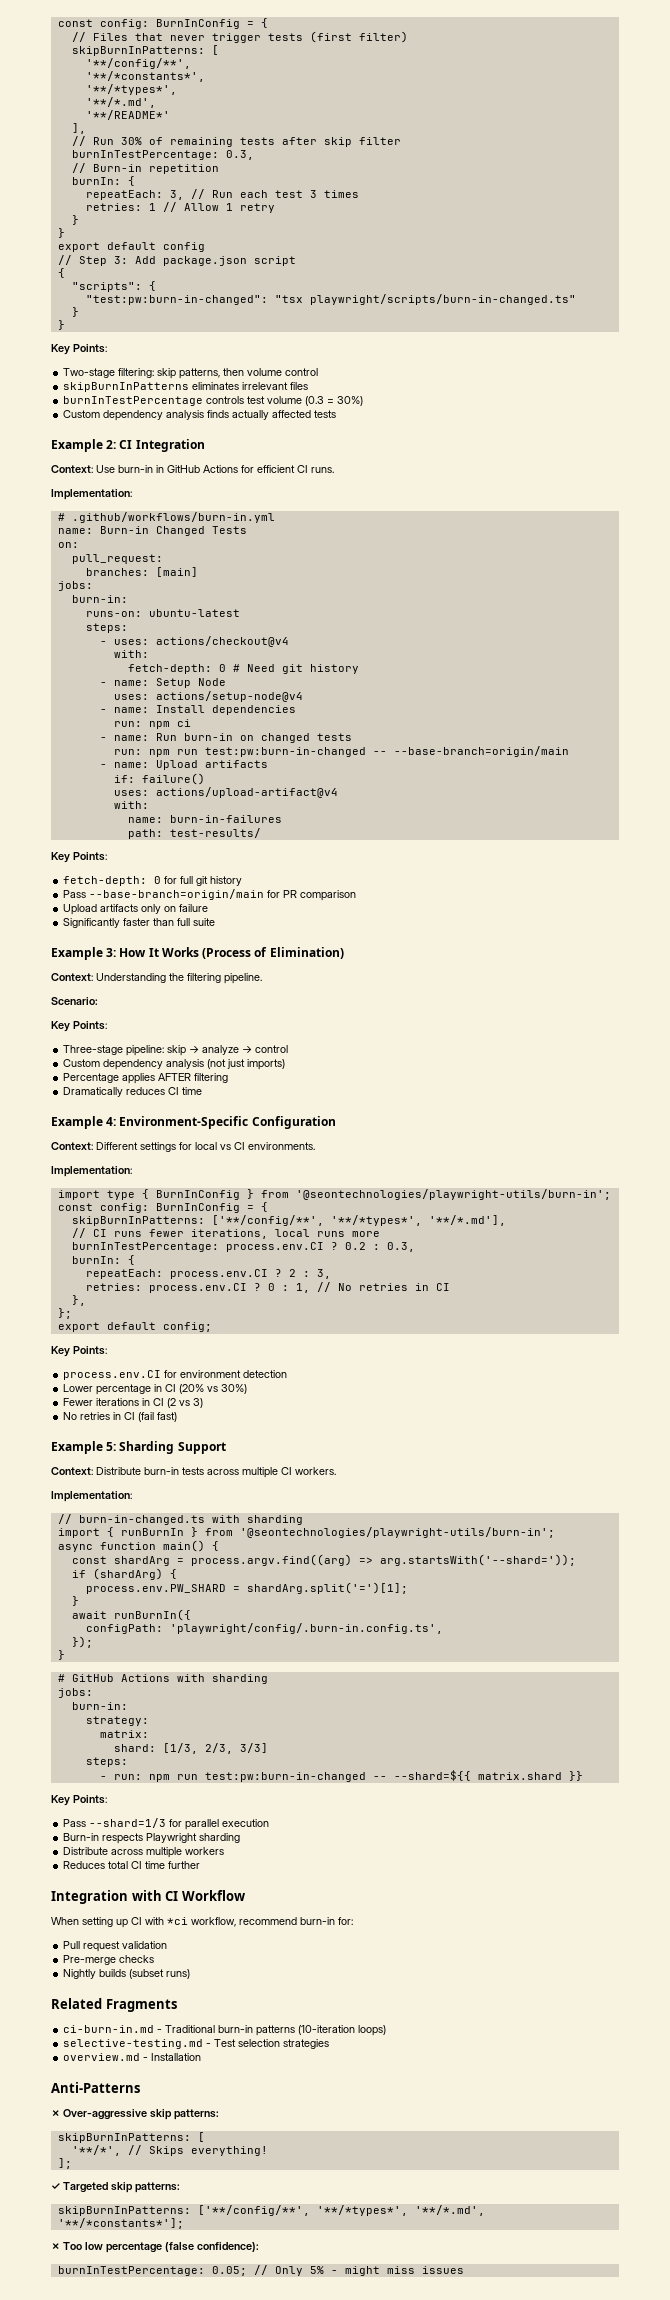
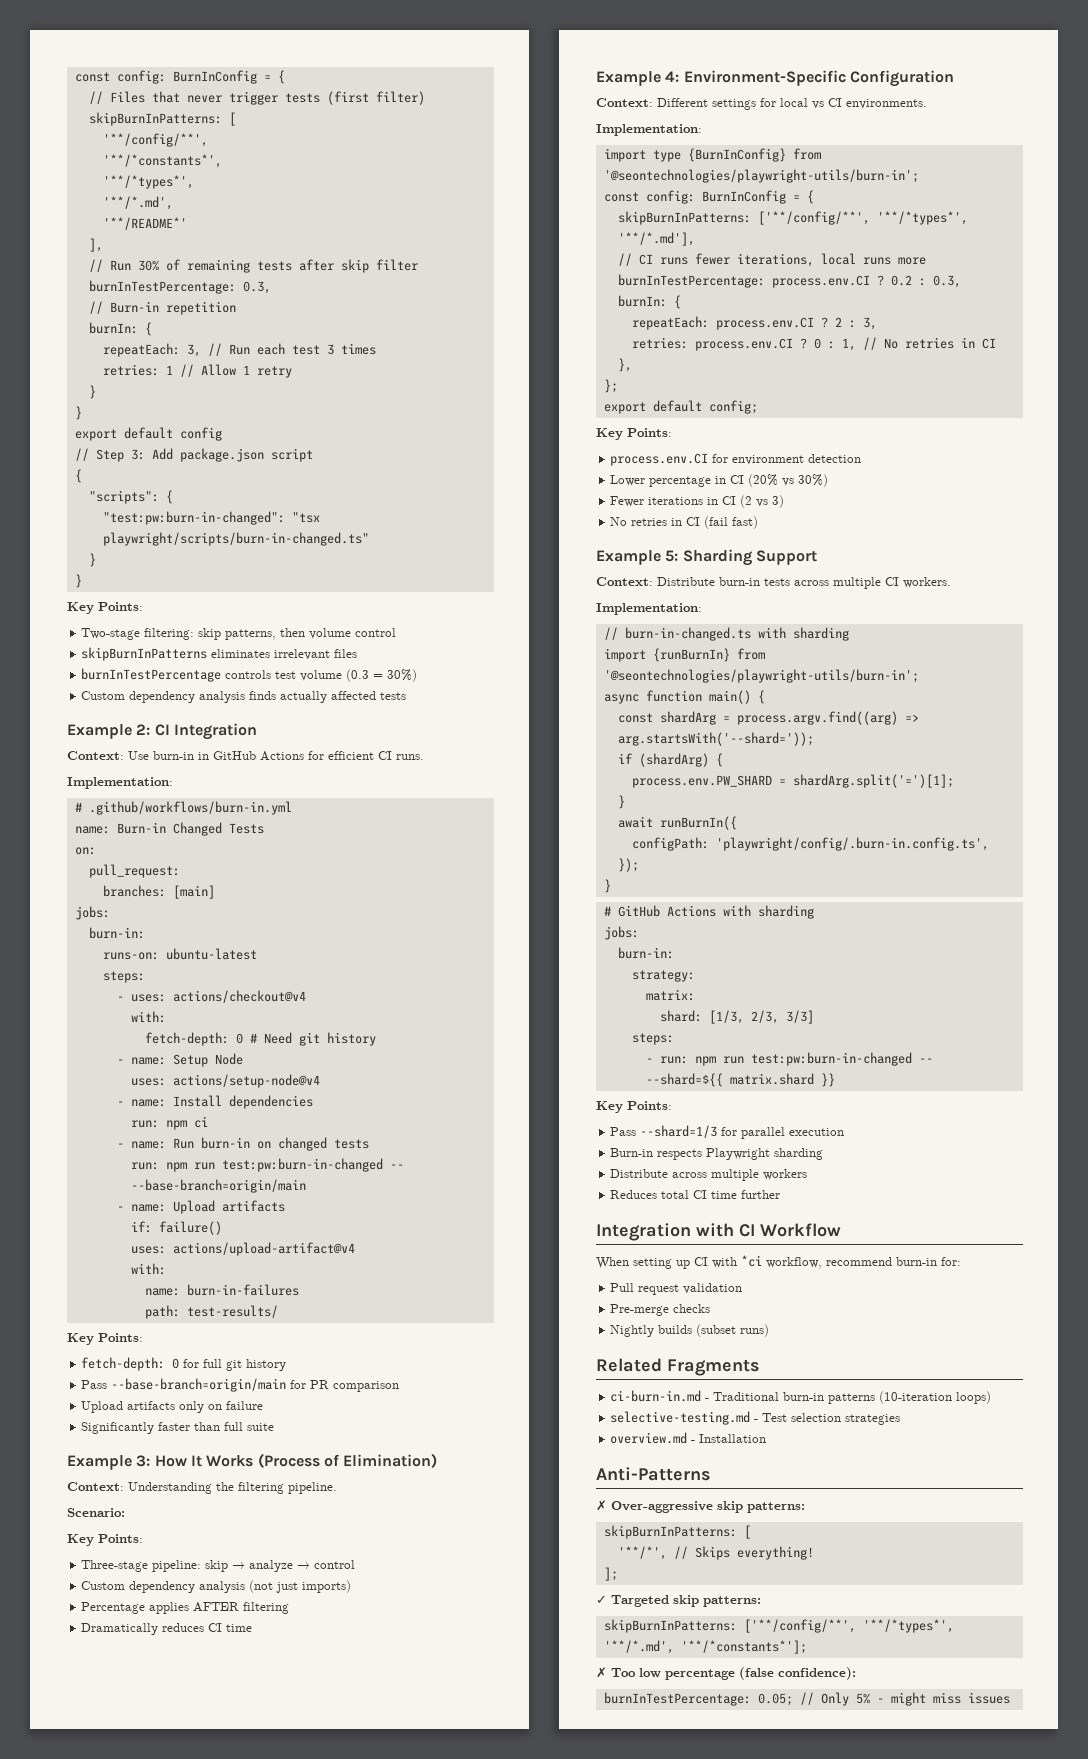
[141,1189,254,1200] { BurnInConfig } -> [687,148,786,162] {BurnInConfig}
[106,1527,198,1537] { runBurnIn } -> [652,648,730,662] {runBurnIn}

